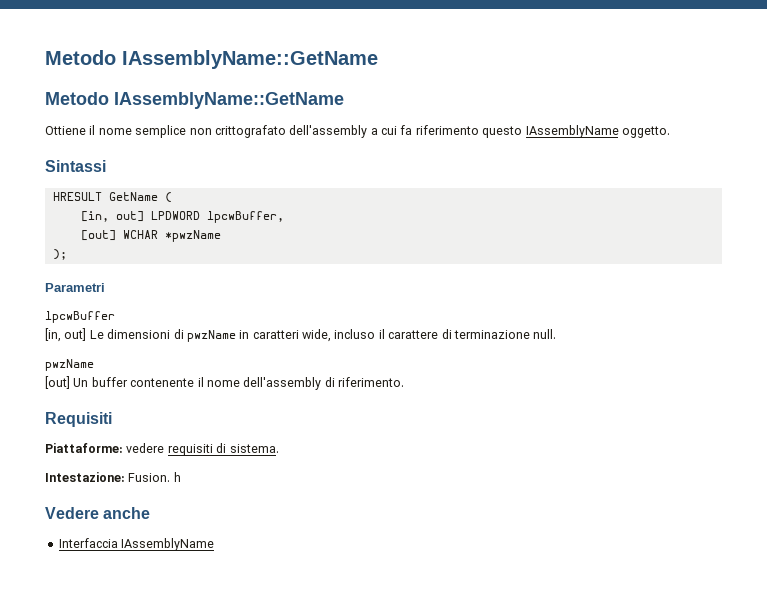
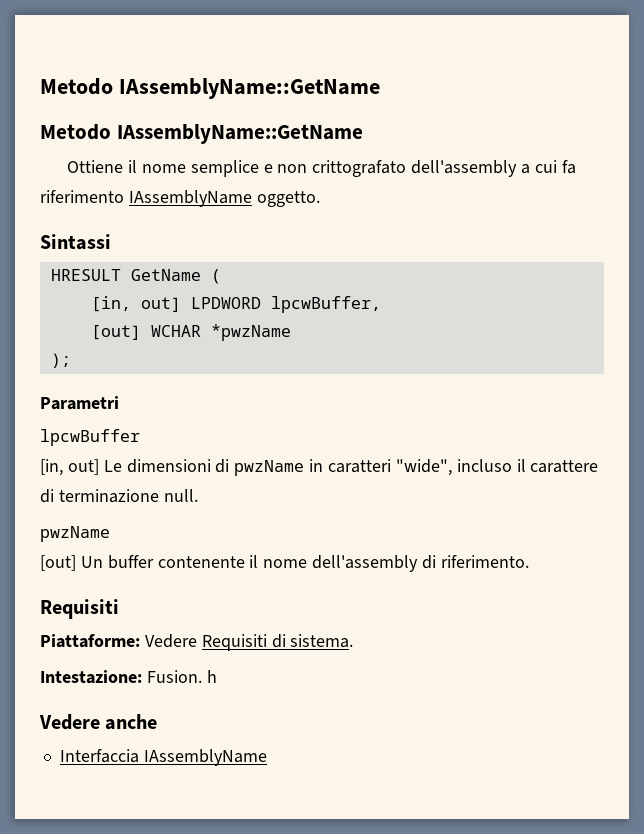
(187, 131) none -> [263,164,273,173] e
[482,126,523,138] questo -> (124, 196) none
[302,329,331,342] wide, -> [395,459,452,476] "wide",
[126,443,213,456] vedere requisiti -> [144,634,267,651] Vedere Requisiti

